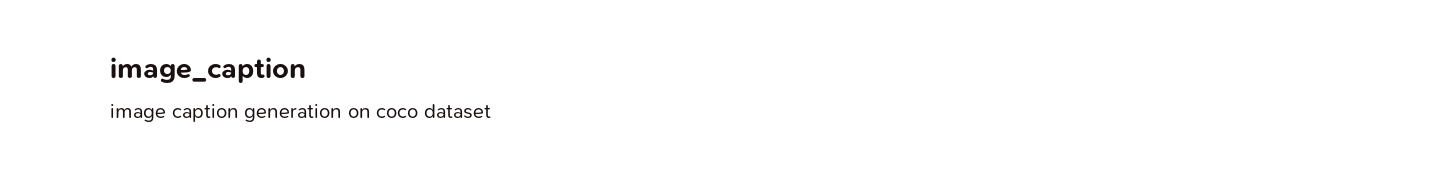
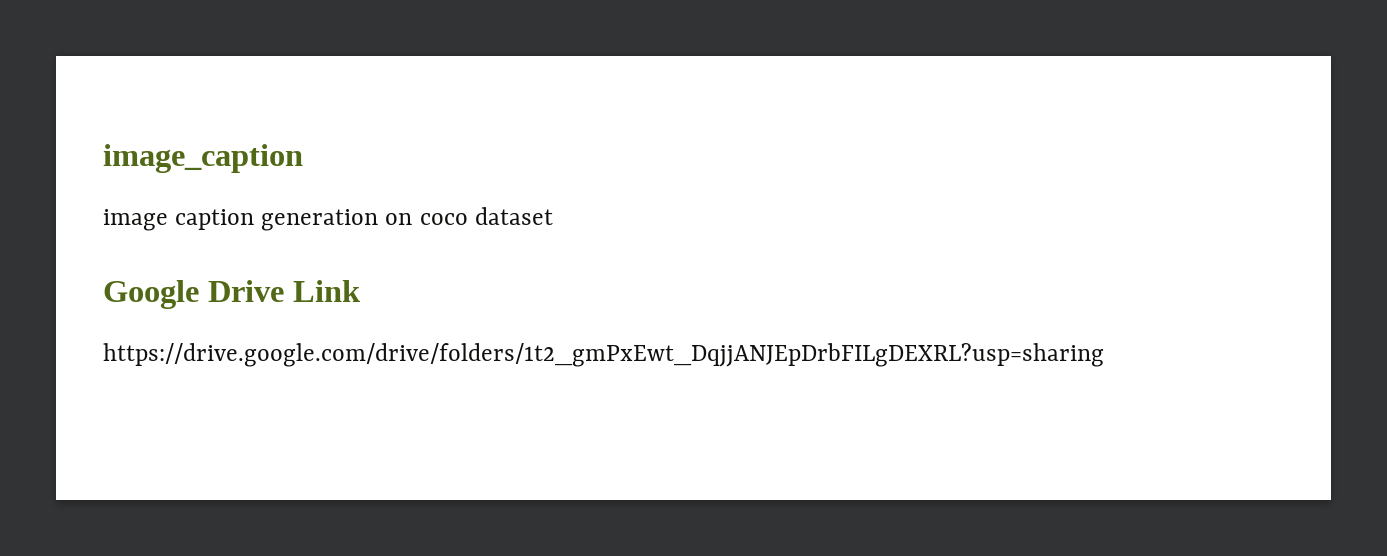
(491, 111) none -> [103,280,361,309] [103,343,1104,367] // Google Drive Link // https://drive.google.com/drive/folders/1t2_gmPxEwt_DqjjANJEpDrbFILgDEXRL?usp=sharing

